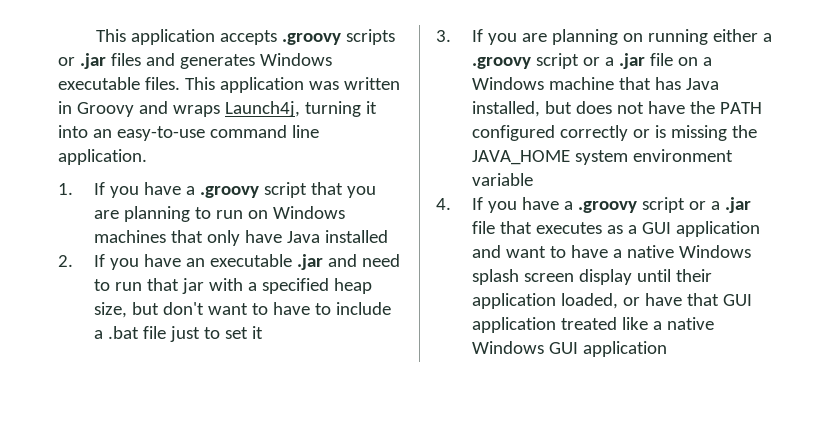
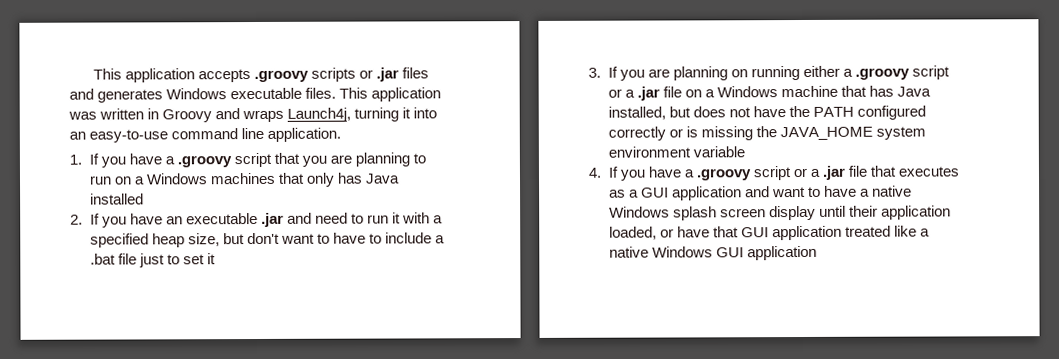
(269, 214) none -> [133,176,145,185] a
[245,230,283,243] have -> [336,172,363,184] has
[147,278,205,294] that jar -> [392,212,402,224] it

